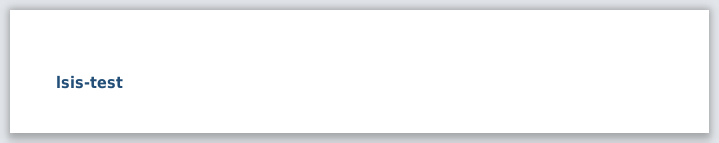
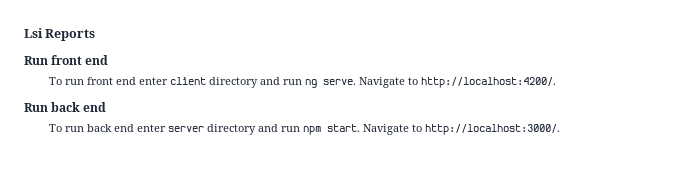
[56,75,123,89] lsis-test -> [24,28,96,41] [24,55,109,65] [49,77,557,88] [24,102,107,112] [49,124,561,135] Lsi Reports // Run front end // To run front end enter client directory and run ng serve. Navigate to http://localhost:4200/. // Run back end // To run back end enter server directory and run npm start. Navigate to http://localhost:3000/.

